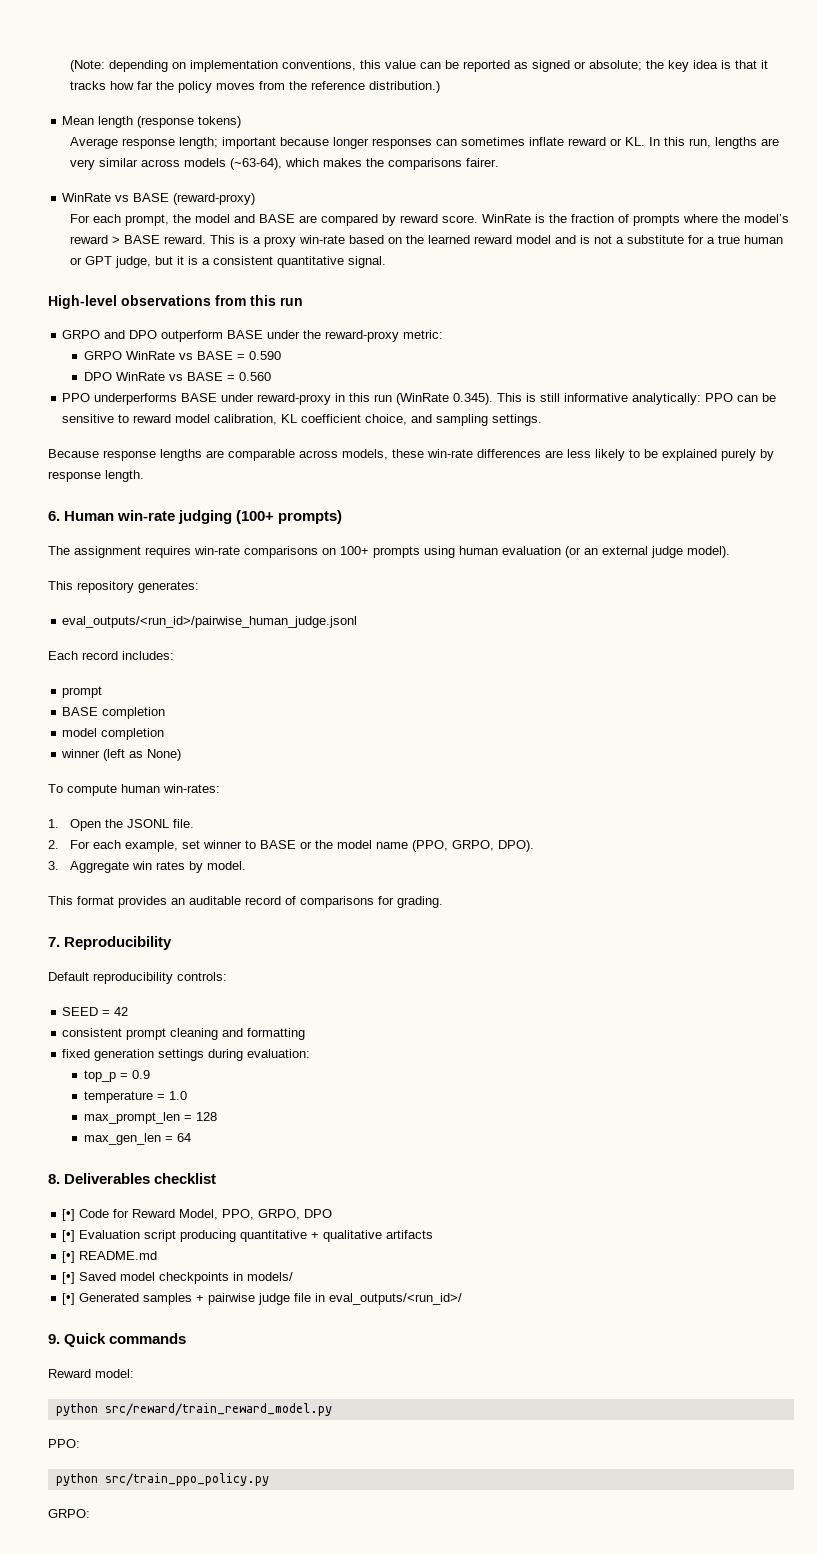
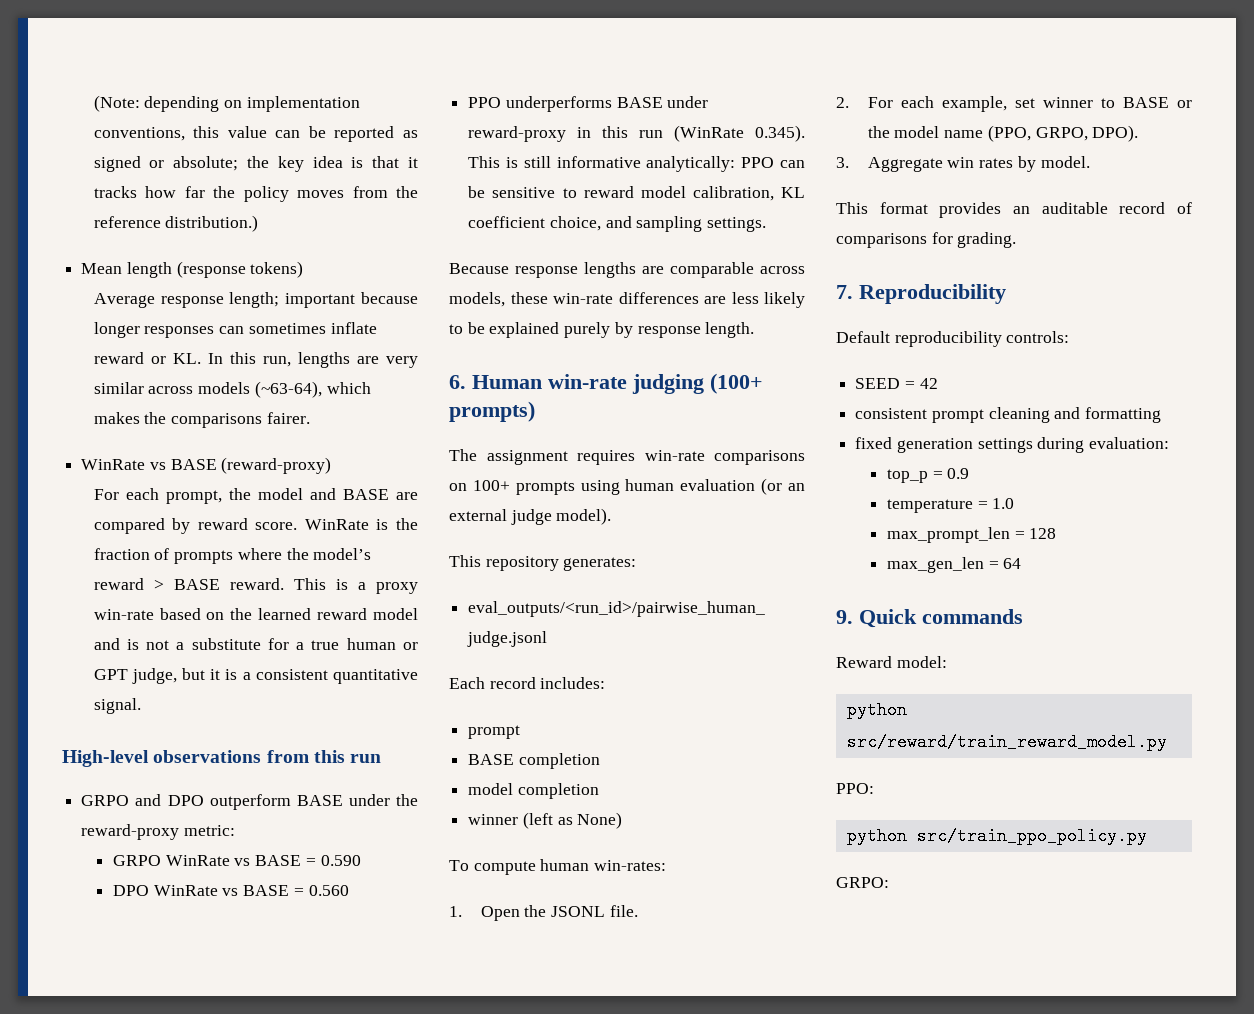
[48,1173,217,1184] [62,1209,333,1221] [62,1230,434,1242] [62,1251,158,1263] [62,1272,294,1284] [62,1293,463,1305] // 8. Deliverables checklist // [•] Code for Reward Model, PPO, GRPO, DPO // [•] Evaluation script producing quantitative + qualitative artifacts // [•] README.md // [•] Saved model checkpoints in models/ // [•] Generated samples + pairwise judge file in eval_outputs/<run_id>/ -> (1022, 563) none

